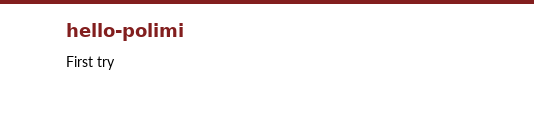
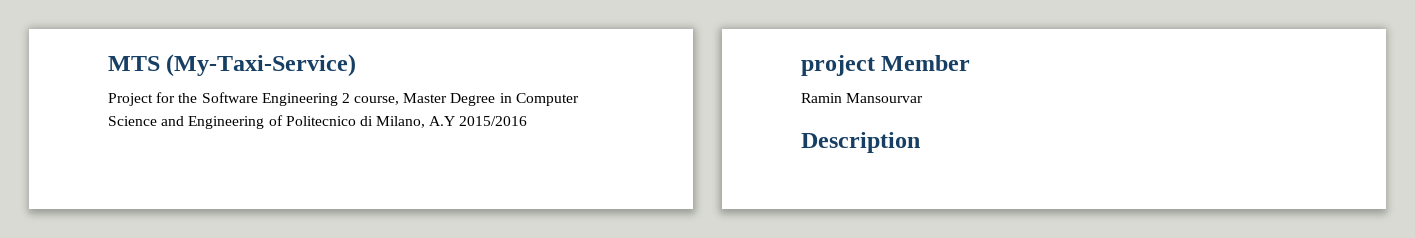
[66,23,184,41] [66,56,115,70] hello-polimi // First try -> [108,54,357,77] [108,92,579,106] [108,115,528,129] [801,55,971,76] [801,93,924,103] [801,132,920,153] MTS (My-Taxi-Service) // Project for the Software Engineering 2 course, Master Degree in Computer Science and Engineering of Politecnico di Milano, A.Y 2015/2016 // project Member // Ramin Mansourvar // Description

